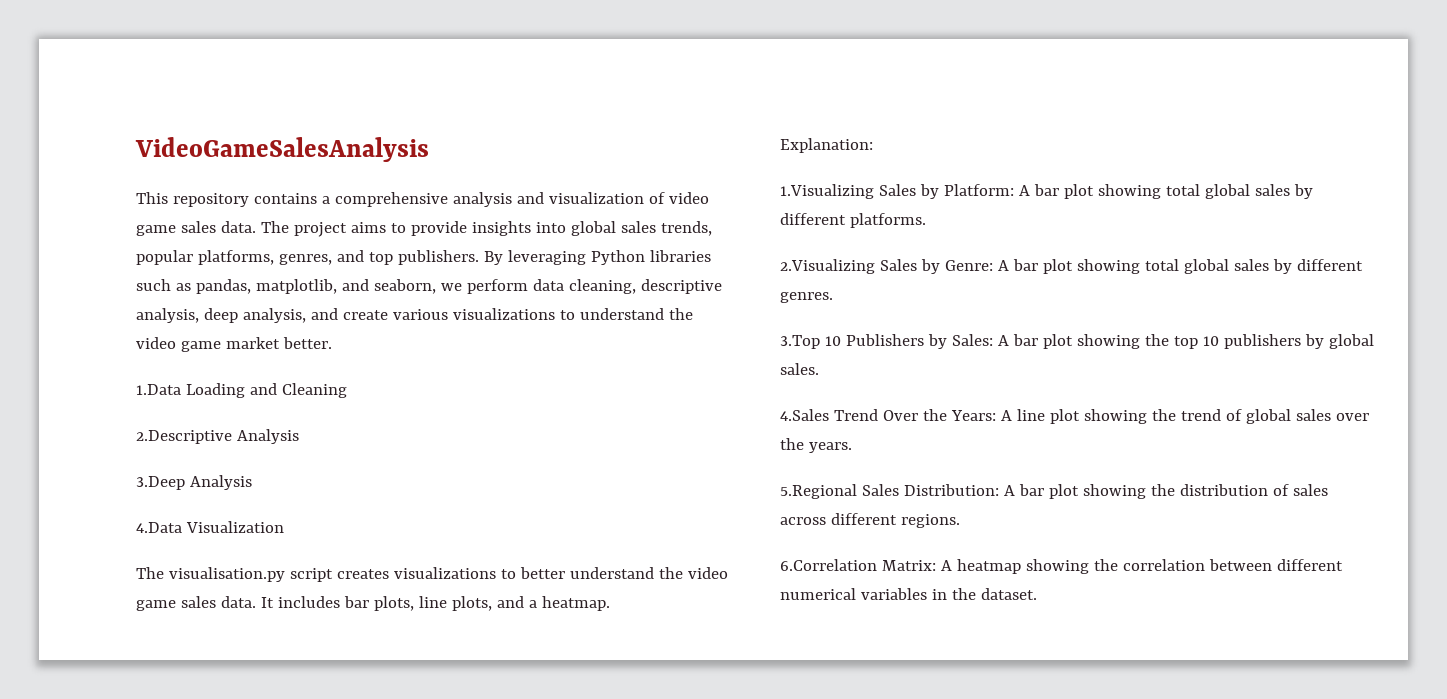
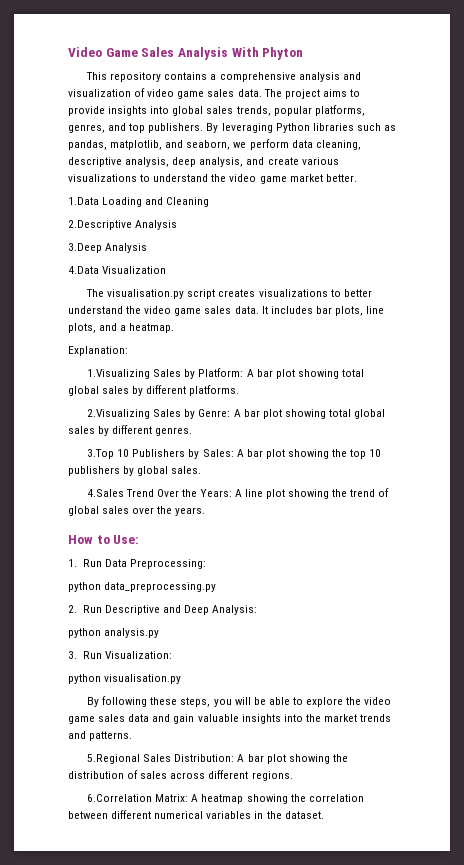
[135,137,429,162] VideoGameSalesAnalysis -> [68,47,304,60] Video Game Sales Analysis With Phyton
(852, 447) none -> [68,535,140,544] [68,559,206,569] [68,582,217,592] [68,605,258,615] [68,628,160,638] [68,651,172,659] [68,674,182,684] [87,696,392,707] [68,714,392,724] [68,731,133,741] // How to Use: // 1. Run Data Preprocessing: // python data_preprocessing.py // 2. Run Descriptive and Deep Analysis: // python analysis.py // 3. Run Visualization: // python visualisation.py // By following these steps, you will be able to explore the video game sales data and gain valuable insights into the market trends and patterns.

